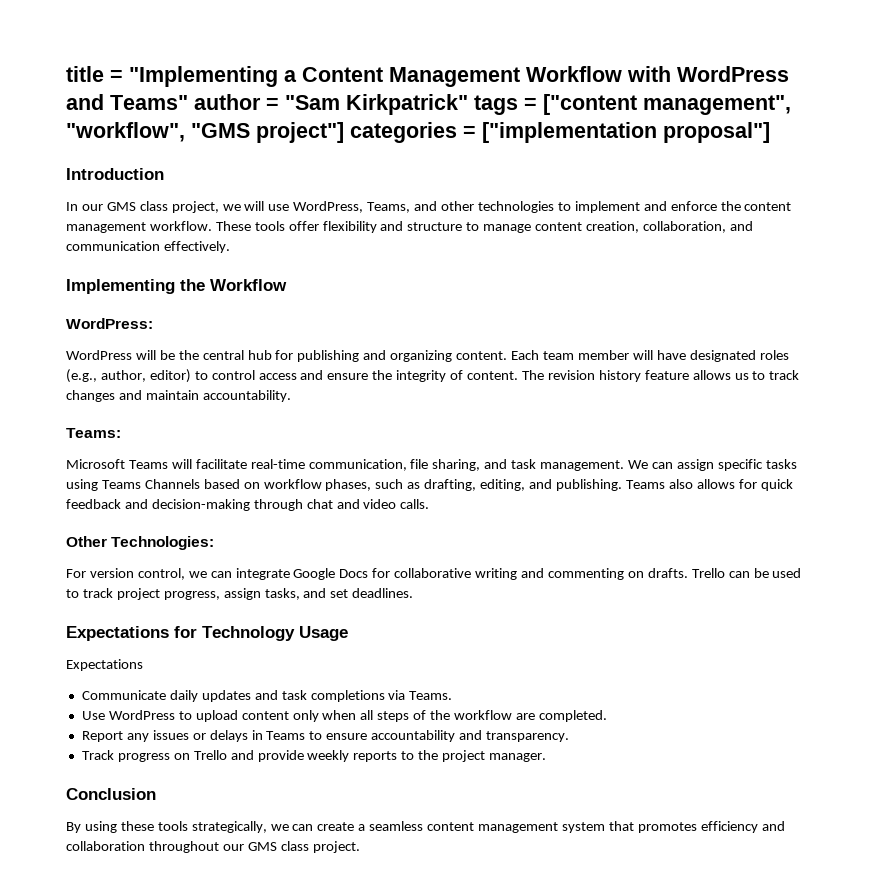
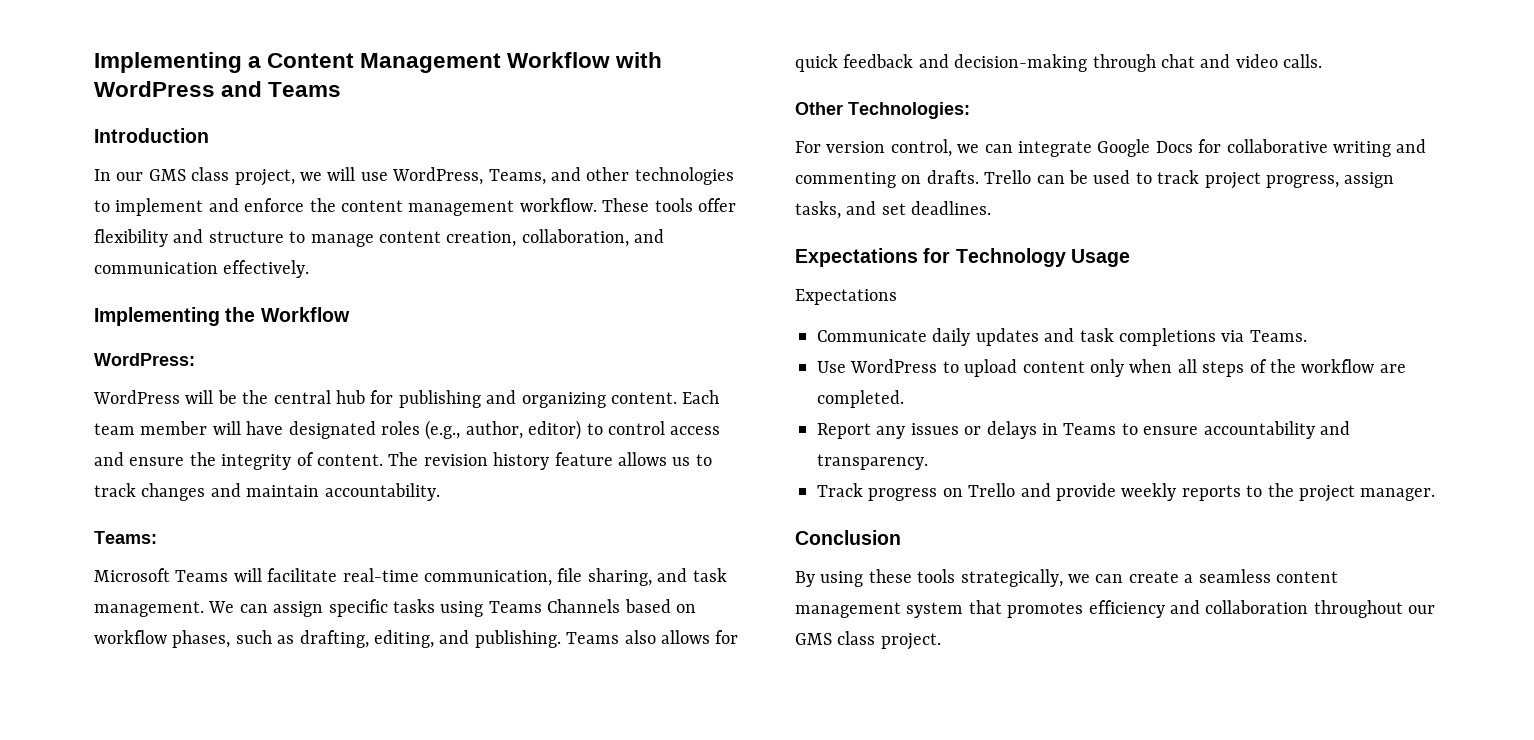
[66,66,278,87] title = "Implementing -> [94,52,242,73] Implementing
[110,94,791,115] [66,122,770,143] Teams" author = "Sam Kirkpatrick" tags = ["content management", "workflow", "GMS project"] categories = ["implementation proposal"] -> [268,82,342,97] Teams

